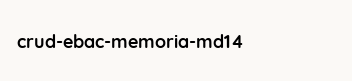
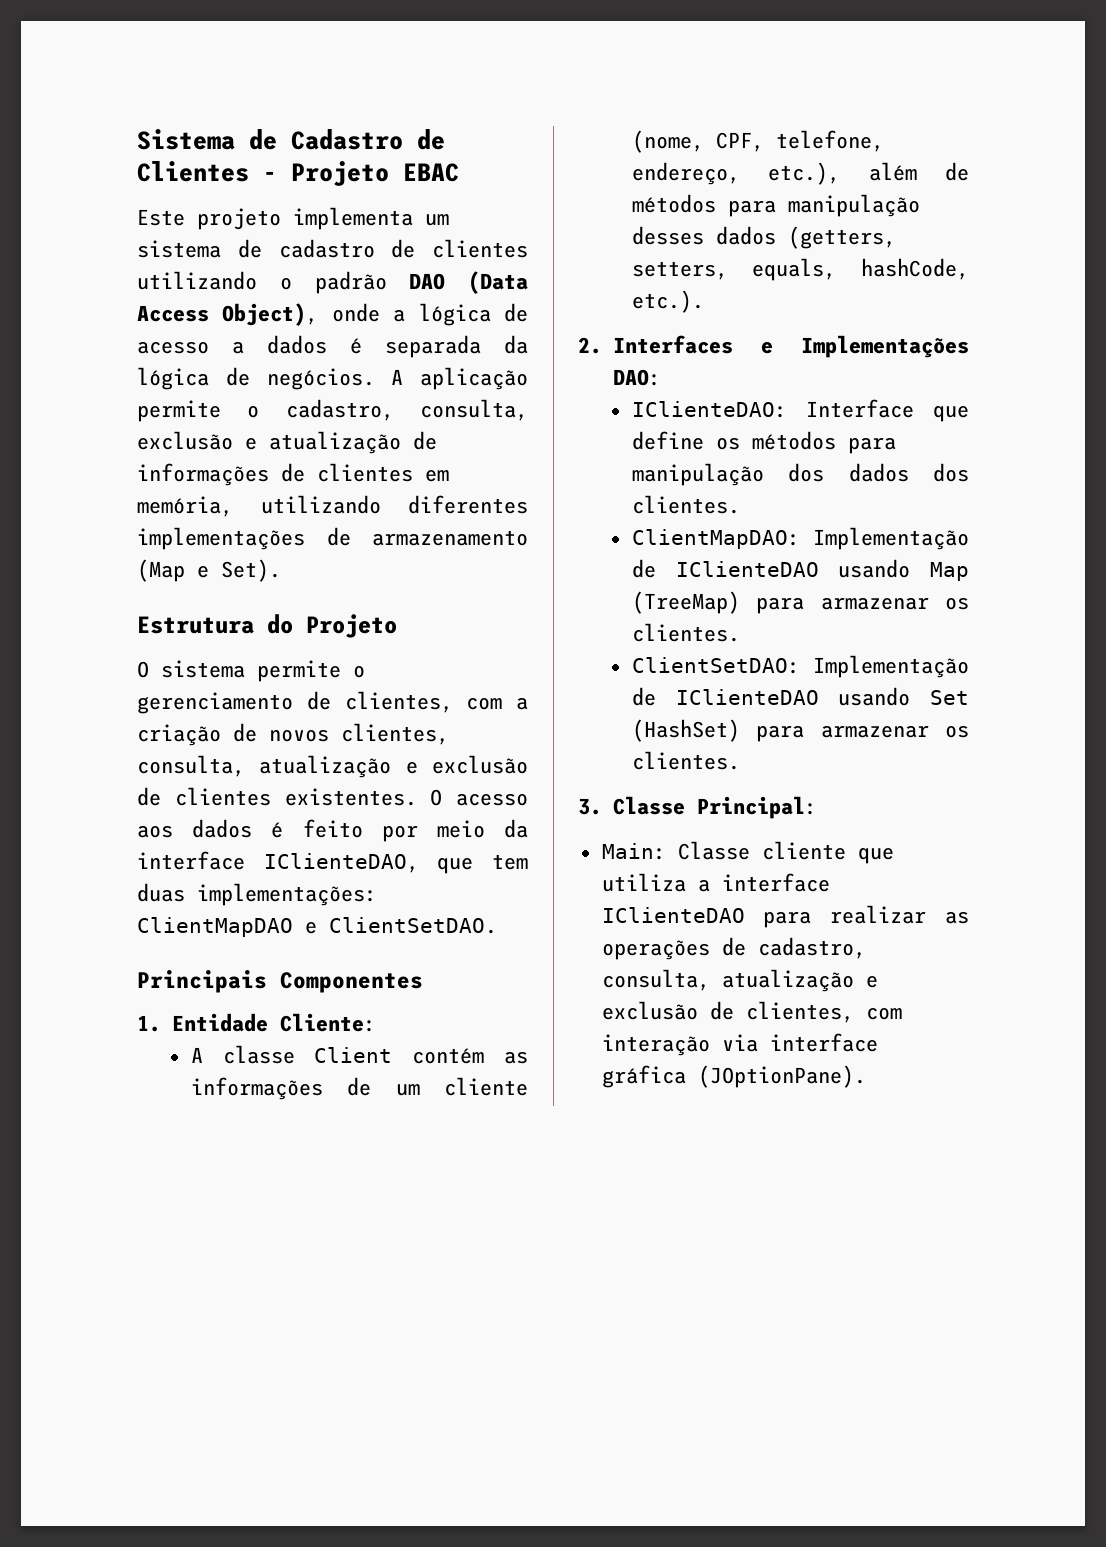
[17,34,244,48] crud-ebac-memoria-md14 -> [137,129,445,150] [137,161,459,186] [137,207,449,230] [137,239,528,258] [137,271,528,294] [137,303,528,326] [137,335,528,358] [137,367,528,390] [137,399,528,422] [137,431,437,454] [137,463,449,486] [137,495,528,517] [137,527,528,550] [137,559,281,582] [137,614,397,638] [137,660,365,682] [137,691,528,714] [137,723,449,746] [137,755,528,778] [137,787,528,806] [137,819,528,842] [137,851,528,874] [137,883,377,906] [137,917,497,937] [137,970,423,993] [137,1013,376,1032] [190,1045,528,1064] [190,1077,528,1100] [631,130,884,153] [631,162,969,185] [631,194,920,217] [631,226,896,249] [631,258,969,281] [631,290,704,313] [578,335,969,358] [612,369,661,386] [631,399,969,422] [631,431,896,454] [631,463,969,486] [631,495,740,514] [631,527,969,550] [631,559,969,581] [631,591,969,614] [631,623,740,642] [631,655,969,678] [631,687,969,706] [631,719,969,742] [631,751,740,770] [578,796,817,819] [601,841,894,864] [601,873,830,892] [601,905,969,928] [601,937,866,960] [601,969,878,992] [601,1001,902,1023] [601,1033,878,1056] [601,1065,866,1088] Sistema de Cadastro de Clientes - Projeto EBAC // Este projeto implementa um sistema de cadastro de clientes utilizando o padrão DAO (Data Access Object), onde a lógica de acesso a dados é separada da lógica de negócios. A aplicação permite o cadastro, consulta, exclusão e atualização de informações de clientes em memória, utilizando diferentes implementações de armazenamento (Map e Set). // Estrutura do Projeto // O sistema permite o gerenciamento de clientes, com a criação de novos clientes, consulta, atualização e exclusão de clientes existentes. O acesso aos dados é feito por meio da interface IClienteDAO, que tem duas implementações: ClientMapDAO e ClientSetDAO. // Principais Componentes // 1. Entidade Cliente: // A classe Client contém as informações de um cliente (nome, CPF, telefone, endereço, etc.), além de métodos para manipulação desses dados (getters, setters, equals, hashCode, etc.). // 2. Interfaces e Implementações DAO: // IClienteDAO: Interface que define os métodos para manipulação dos dados dos clientes. // ClientMapDAO: Implementação de IClienteDAO usando Map (TreeMap) para armazenar os clientes. // ClientSetDAO: Implementação de IClienteDAO usando Set (HashSet) para armazenar os clientes. // 3. Classe Principal: // Main: Classe cliente que utiliza a interface IClienteDAO para realizar as operações de cadastro, consulta, atualização e exclusão de clientes, com interação via interface gráfica (JOptionPane).

